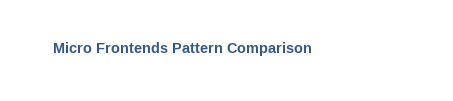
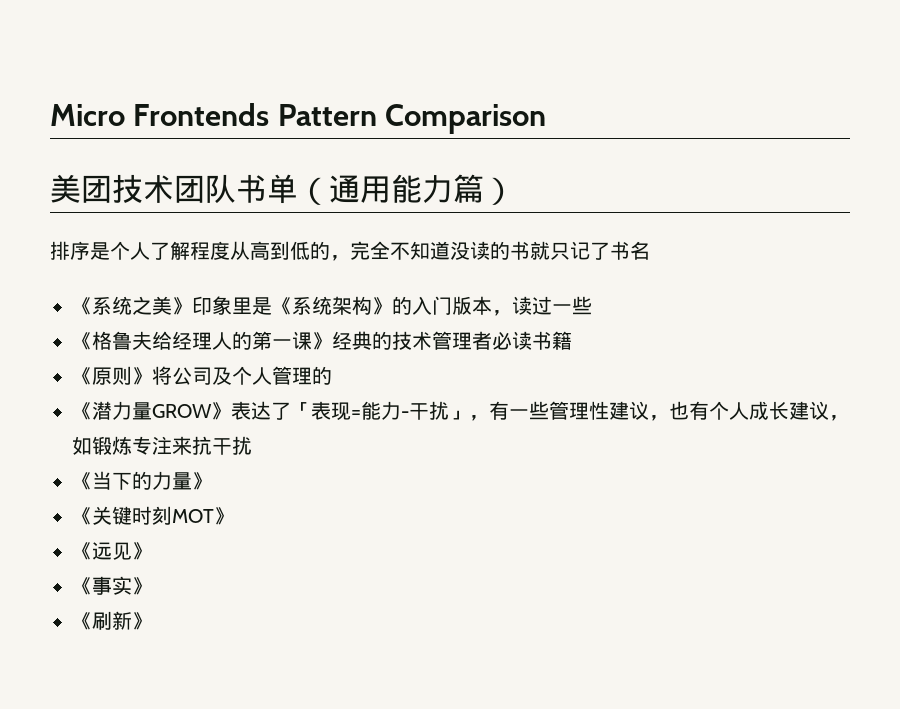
(312, 49) none -> [50,174,515,205] [50,241,650,261] [72,296,592,316] [72,331,572,350] [72,366,332,385] [72,401,849,421] [72,436,252,455] [72,471,212,490] [72,506,234,525] [72,542,152,560] [72,576,152,595] [72,611,152,630] // 美团技术团队书单（通用能力篇） // 排序是个人了解程度从高到低的，完全不知道没读的书就只记了书名 // 《系统之美》印象里是《系统架构》的入门版本，读过一些 // 《格鲁夫给经理人的第一课》经典的技术管理者必读书籍 // 《原则》将公司及个人管理的 // 《潜力量GROW》表达了「表现=能力-干扰」，有一些管理性建议，也有个人成长建议，如锻炼专注来抗干扰 // 《当下的力量》 // 《关键时刻MOT》 // 《远见》 // 《事实》 // 《刷新》

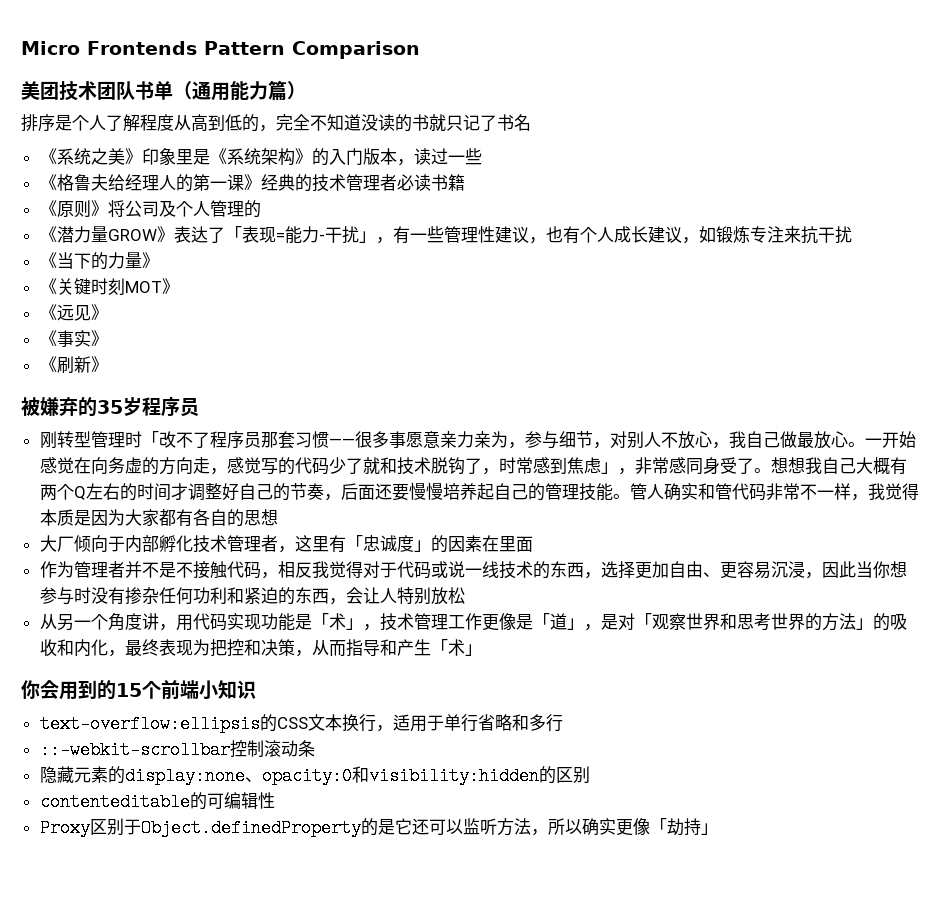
(152, 621) none -> [21,397,199,417] [39,431,916,449] [39,457,907,475] [39,482,919,501] [39,509,278,527] [39,535,533,553] [39,561,907,579] [39,587,465,605] [39,613,907,631] [39,639,482,657] [21,680,256,700] [39,714,563,733] [39,740,315,759] [39,766,590,785] [39,792,275,811] [39,818,718,837] // 被嫌弃的35岁程序员 // 刚转型管理时「改不了程序员那套习惯——很多事愿意亲力亲为，参与细节，对别人不放心，我自己做最放心。一开始感觉在向务虚的方向走，感觉写的代码少了就和技术脱钩了，时常感到焦虑」，非常感同身受了。想想我自己大概有两个Q左右的时间才调整好自己的节奏，后面还要慢慢培养起自己的管理技能。管人确实和管代码非常不一样，我觉得本质是因为大家都有各自的思想 // 大厂倾向于内部孵化技术管理者，这里有「忠诚度」的因素在里面 // 作为管理者并不是不接触代码，相反我觉得对于代码或说一线技术的东西，选择更加自由、更容易沉浸，因此当你想参与时没有掺杂任何功利和紧迫的东西，会让人特别放松 // 从另一个角度讲，用代码实现功能是「术」，技术管理工作更像是「道」，是对「观察世界和思考世界的方法」的吸收和内化，最终表现为把控和决策，从而指导和产生「术」 // 你会用到的15个前端小知识 // text-overflow:ellipsis的CSS文本换行，适用于单行省略和多行 // ::-webkit-scrollbar控制滚动条 // 隐藏元素的display:none、opacity:0和visibility:hidden的区别 // contenteditable的可编辑性 // Proxy区别于Object.definedProperty的是它还可以监听方法，所以确实更像「劫持」

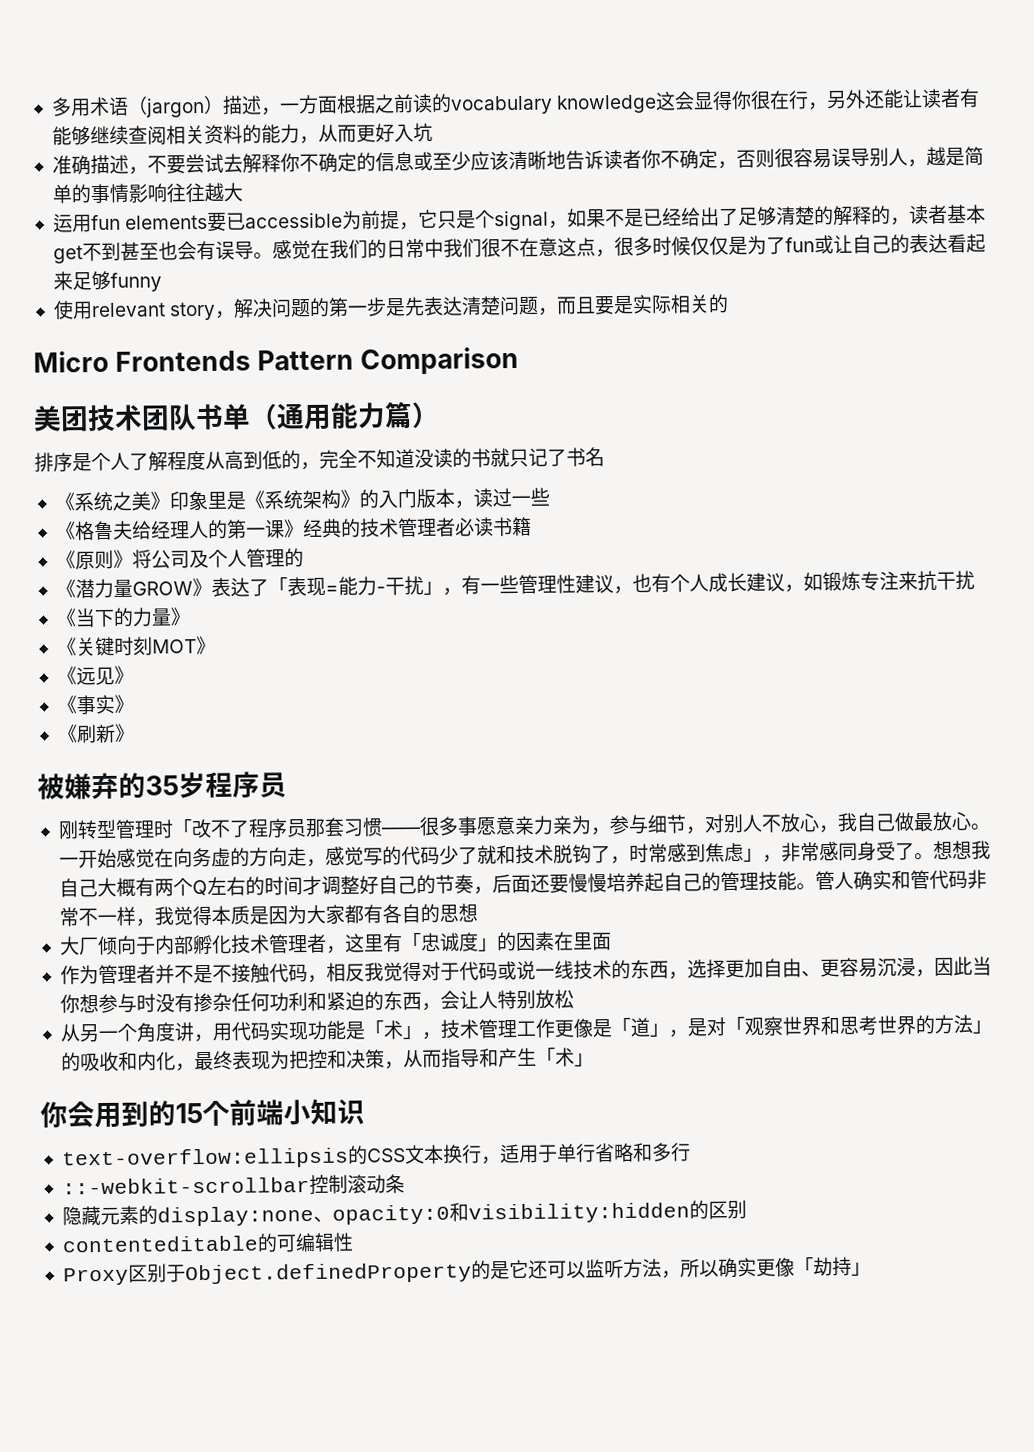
(21, 48) none -> [50,88,981,118] [51,122,433,146] [51,146,984,176] [51,182,243,204] [52,204,987,233] [52,233,986,264] [52,270,162,292] [52,293,730,321] 多用术语（jargon）描述，一方面根据之前读的vocabulary knowledge这会显得你很在行，另外还能让读者有能够继续查阅相关资料的能力，从而更好入坑 // 准确描述，不要尝试去解释你不确定的信息或至少应该清晰地告诉读者你不确定，否则很容易误导别人，越是简单的事情影响往往越大 // 运用fun elements要已accessible为前提，它只是个signal，如果不是已经给出了足够清楚的解释的，读者基本get不到甚至也会有误导。感觉在我们的日常中我们很不在意这点，很多时候仅仅是为了fun或让自己的表达看起来足够funny // 使用relevant story，解决问题的第一步是先表达清楚问题，而且要是实际相关的 //

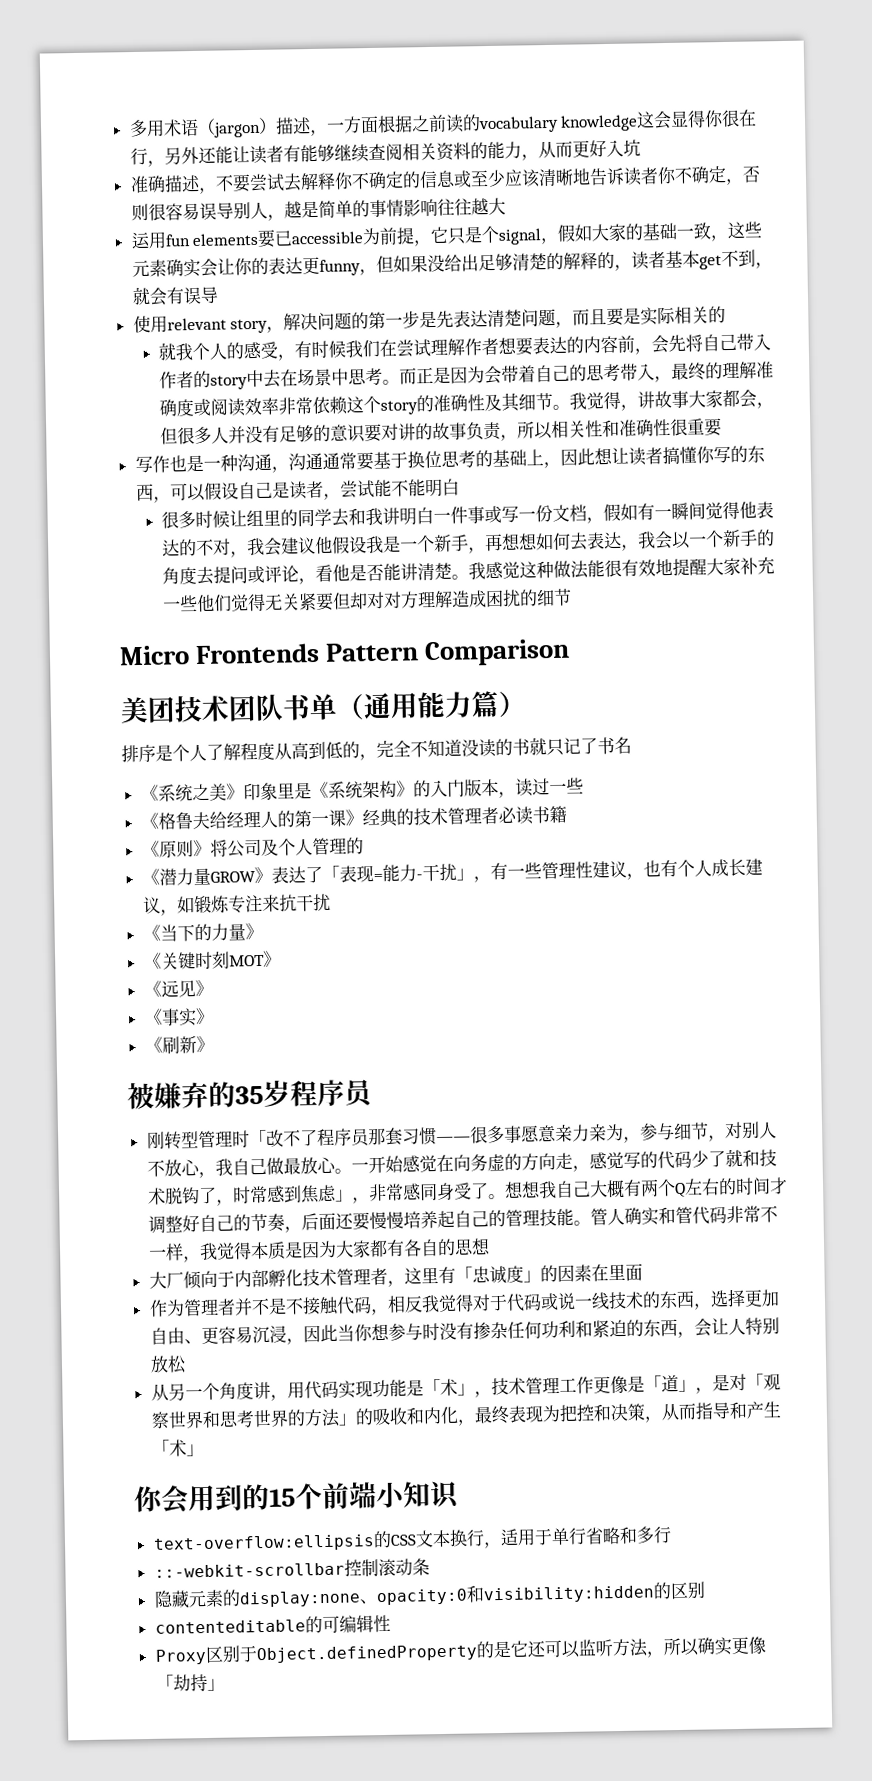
[567,207,740,228] 如果不是已经给出了 -> [557,221,763,242] [131,254,479,278] 假如大家的基础一致，这些元素确实会让你的表达更funny，但如果没给出
[119,241,178,261] 甚至也 -> [754,262,773,269] [131,286,151,306] ，就
[252,233,986,260] [52,270,162,292] 。感觉在我们的日常中我们很不在意这点，很多时候仅仅是为了fun或让自己的表达看起来足够funny -> (219, 295) none
(730, 303) none -> [158,333,772,361] [159,361,775,390] [159,389,775,417] [160,418,723,445] [134,445,765,474] [135,478,460,503] [161,501,775,529] [162,529,776,558] [162,556,776,586] [163,588,573,613] // 就我个人的感受，有时候我们在尝试理解作者想要表达的内容前，会先将自己带入作者的story中去在场景中思考。而正是因为会带着自己的思考带入，最终的理解准确度或阅读效率非常依赖这个story的准确性及其细节。我觉得，讲故事大家都会，但很多人并没有足够的意识要对讲的故事负责，所以相关性和准确性很重要 // 写作也是一种沟通，沟通通常要基于换位思考的基础上，因此想让读者搞懂你写的东西，可以假设自己是读者，尝试能不能明白 // 很多时候让组里的同学去和我讲明白一件事或写一份文档，假如有一瞬间觉得他表达的不对，我会建议他假设我是一个新手，再想想如何去表达，我会以一个新手的角度去提问或评论，看他是否能讲清楚。我感觉这种做法能很有效地提醒大家补充一些他们觉得无关紧要但却对对方理解造成困扰的细节

